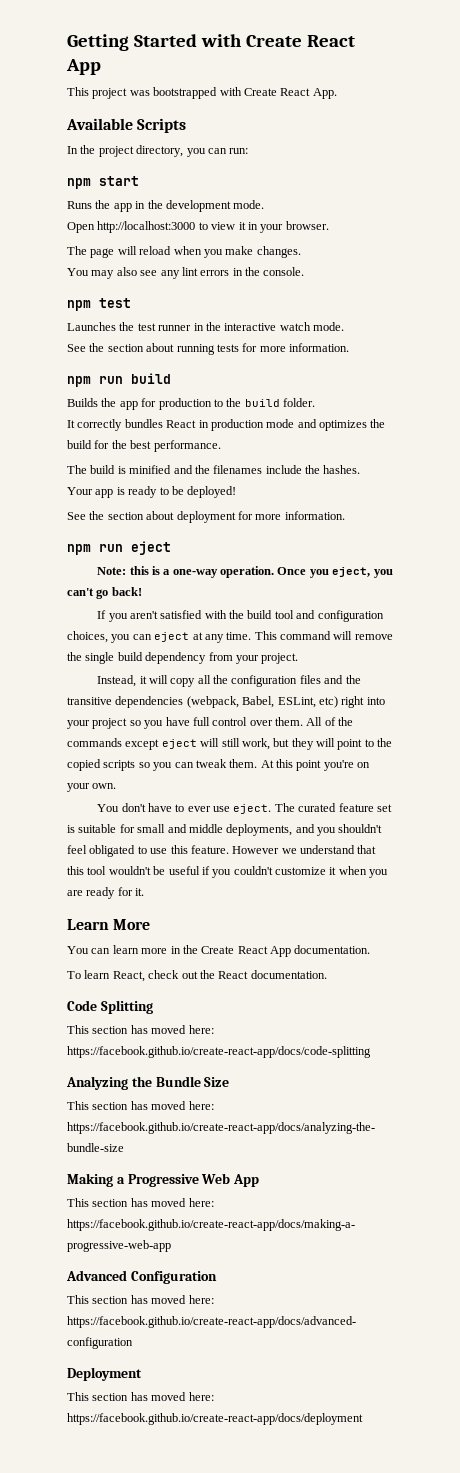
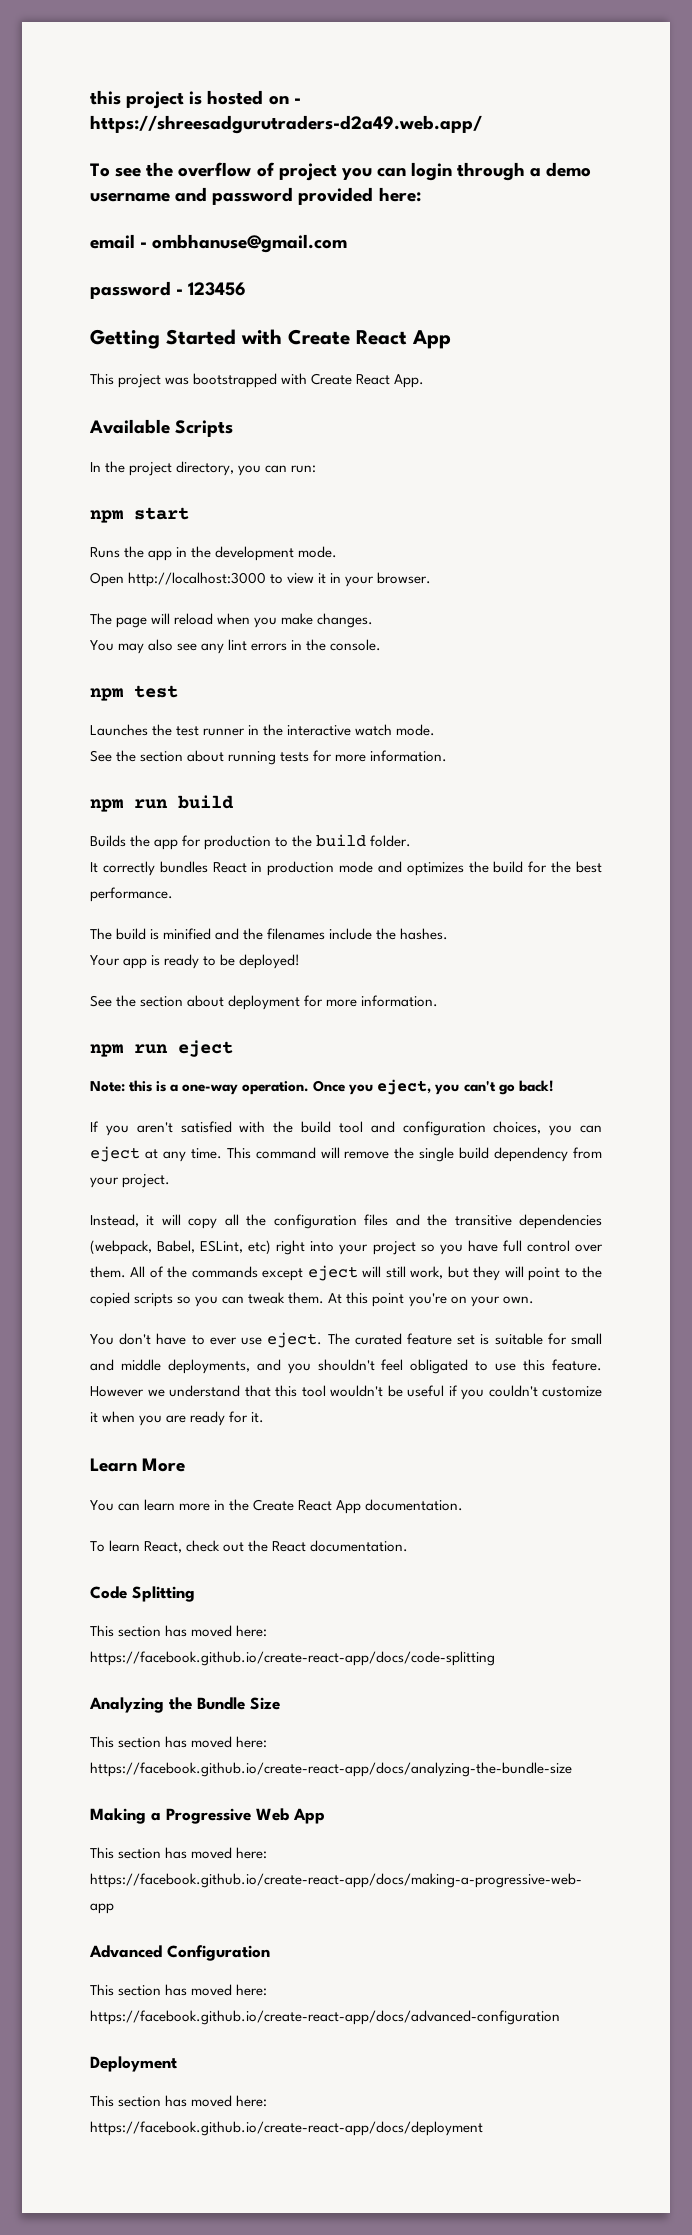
(67, 42) none -> [90,90,301,109] [90,115,482,134] [90,162,592,181] [90,187,421,205] [90,234,348,253] [90,281,247,299] this project is hosted on - https://shreesadgurutraders-d2a49.web.app/ // To see the overflow of project you can login through a demo username and password provided here: // email - ombhanuse@gmail.com // password - 123456 //

